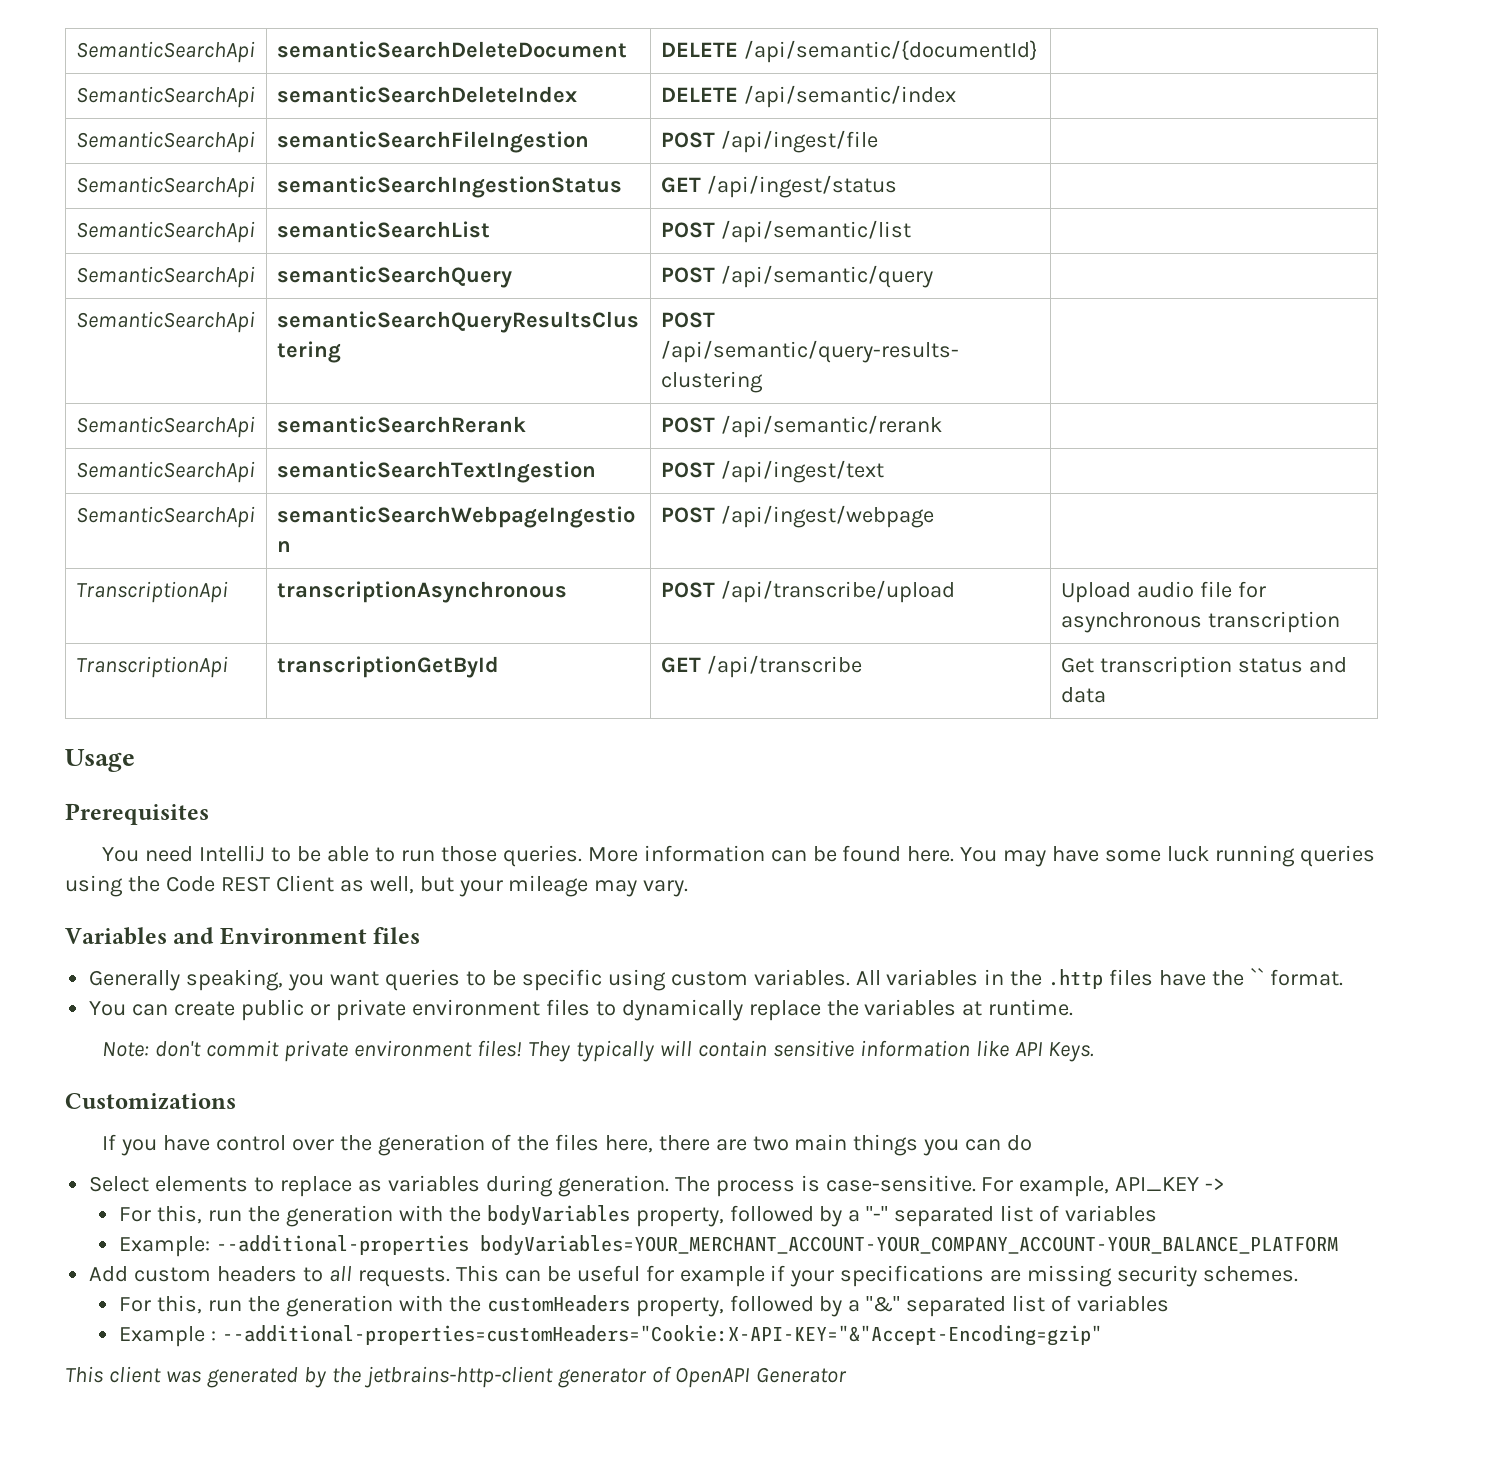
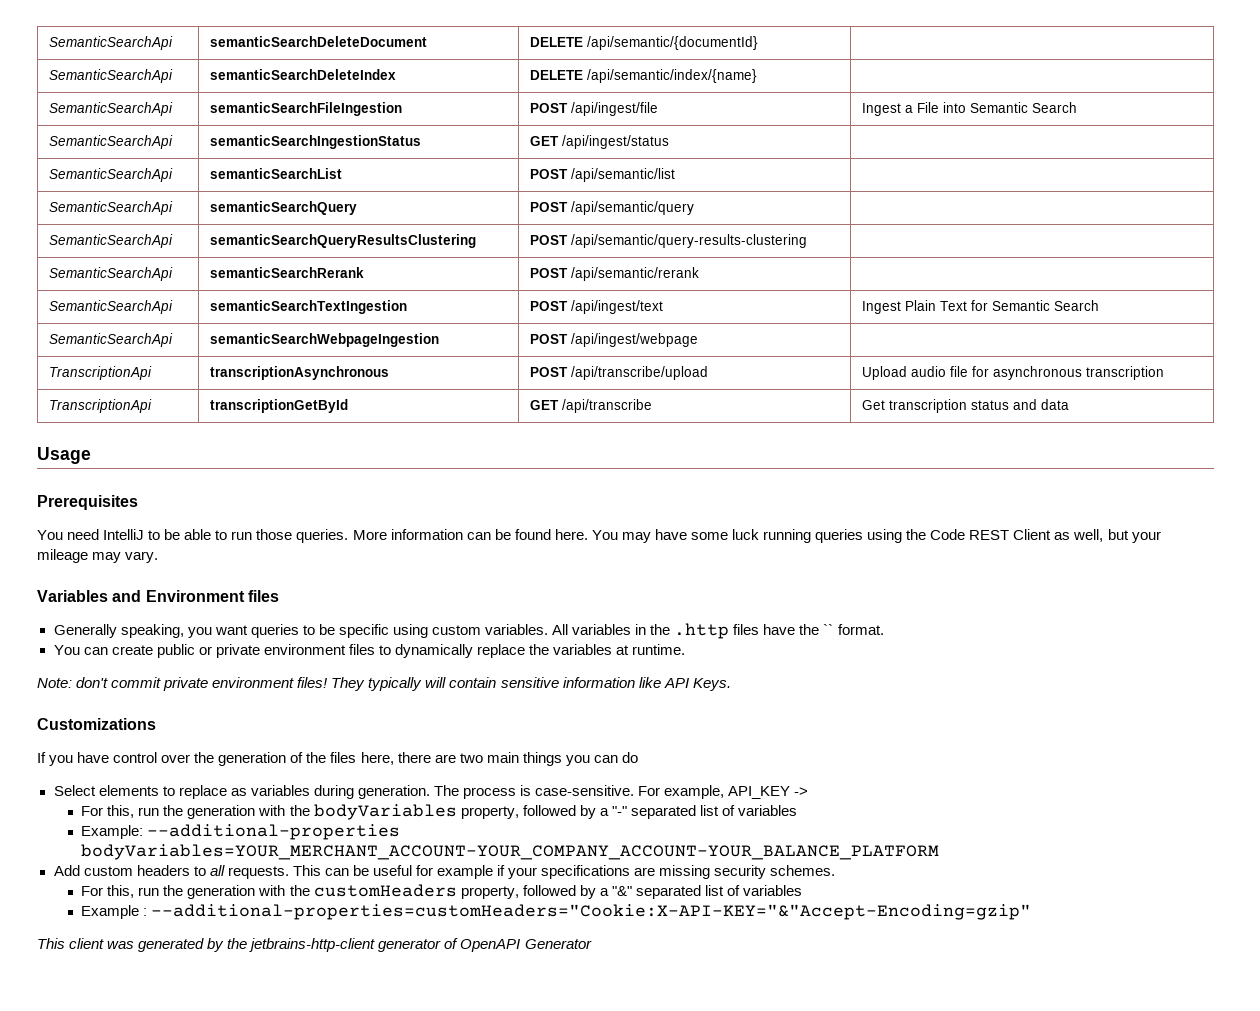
[743,85,956,108] /api/semantic/index -> [586,69,757,83] /api/semantic/index/{name}
(878, 141) none -> [861,102,1077,116] Ingest a File into Semantic Search
(884, 471) none -> [861,300,1099,314] Ingest Plain Text for Semantic Search

